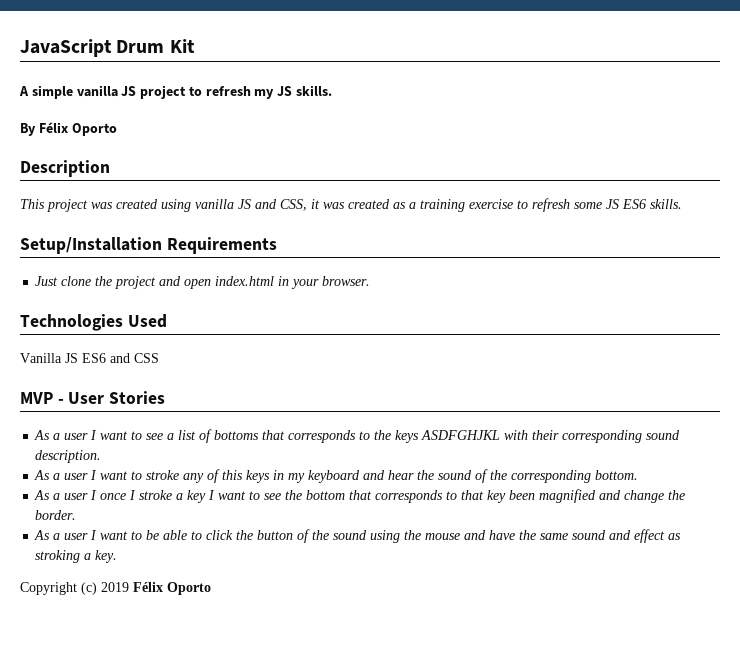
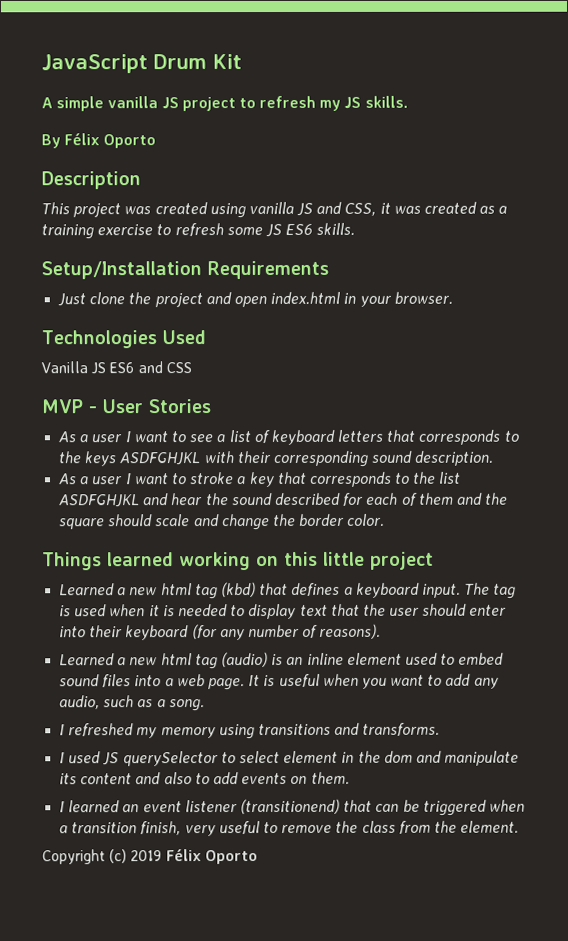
[214,430,260,440] bottoms -> [270,429,384,446] keyboard letters
[183,469,639,483] [34,489,686,503] [35,510,77,520] [34,529,682,543] [35,550,118,563] any of this keys in my keyboard and hear the sound of the corresponding bottom. // As a user I once I stroke a key I want to see the bottom that corresponds to that key been magnified and change the border. // As a user I want to be able to click the button of the sound using the mouse and have the same sound and effect as stroking a key. -> [237,471,462,488] [59,492,509,508] [59,513,386,531] [42,551,434,571] [59,582,517,600] [59,603,508,620] [59,623,382,641] [59,652,505,670] [59,673,499,691] [59,695,205,712] [59,722,441,740] [59,750,520,767] [59,771,350,785] [59,798,525,816] [59,820,520,837] a key that corresponds to the list ASDFGHJKL and hear the sound described for each of them and the square should scale and change the border color. // Things learned working on this little project // Learned a new html tag (kbd) that defines a keyboard input. The tag is used when it is needed to display text that the user should enter into their keyboard (for any number of reasons). // Learned a new html tag (audio) is an inline element used to embed sound files into a web page. It is useful when you want to add any audio, such as a song. // I refreshed my memory using transitions and transforms. // I used JS querySelector to select element in the dom and manipulate its content and also to add events on them. // I learned an event listener (transitionend) that can be triggered when a transition finish, very useful to remove the class from the element.

